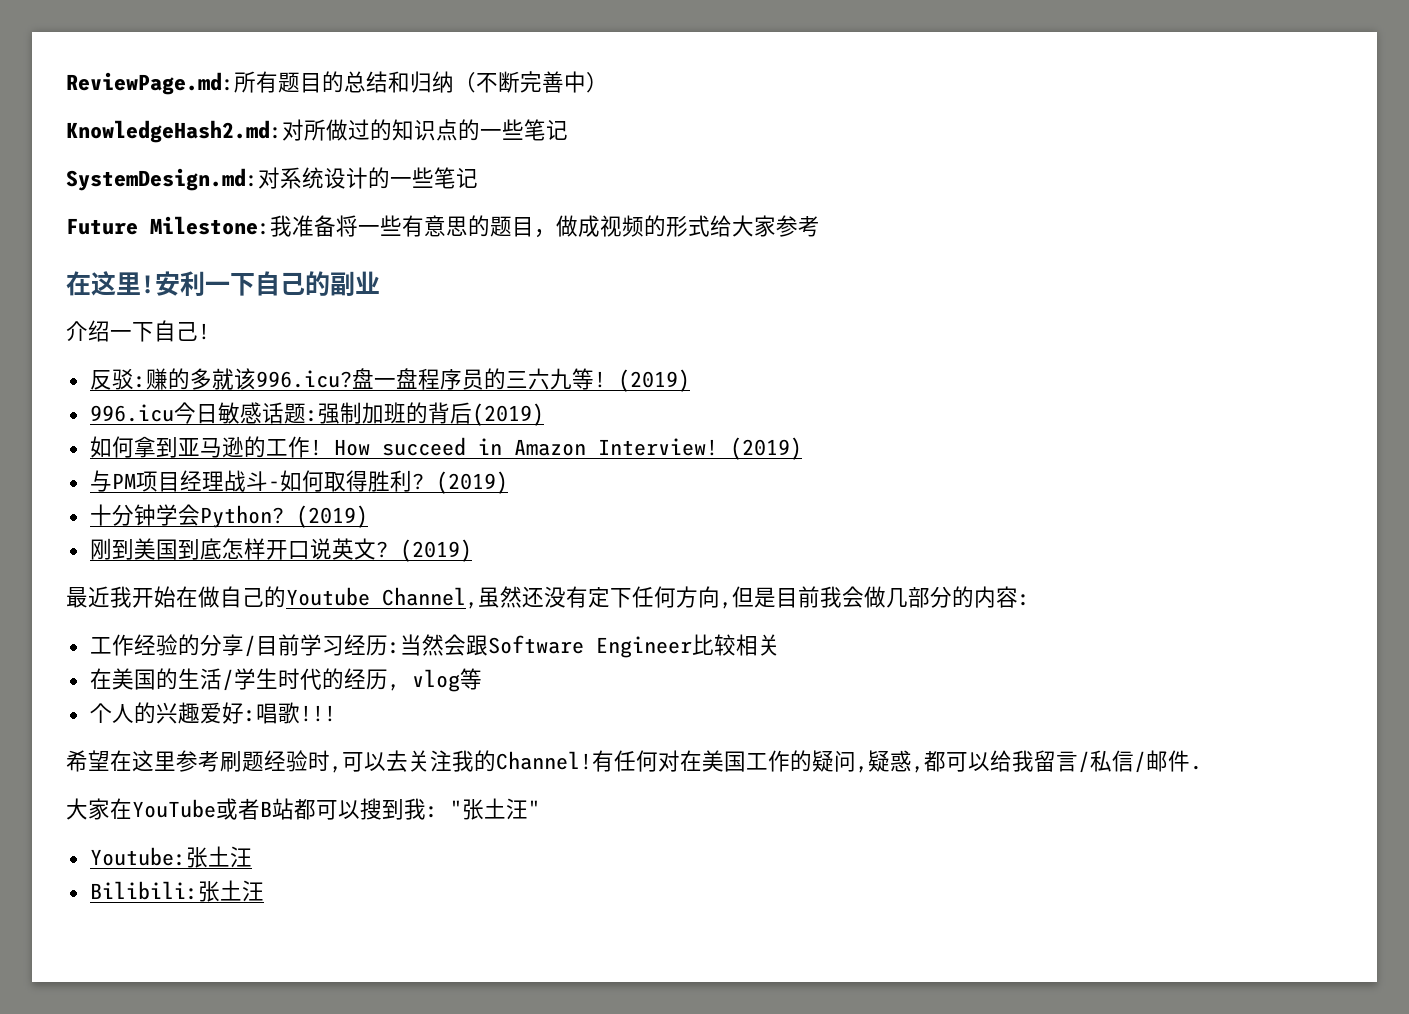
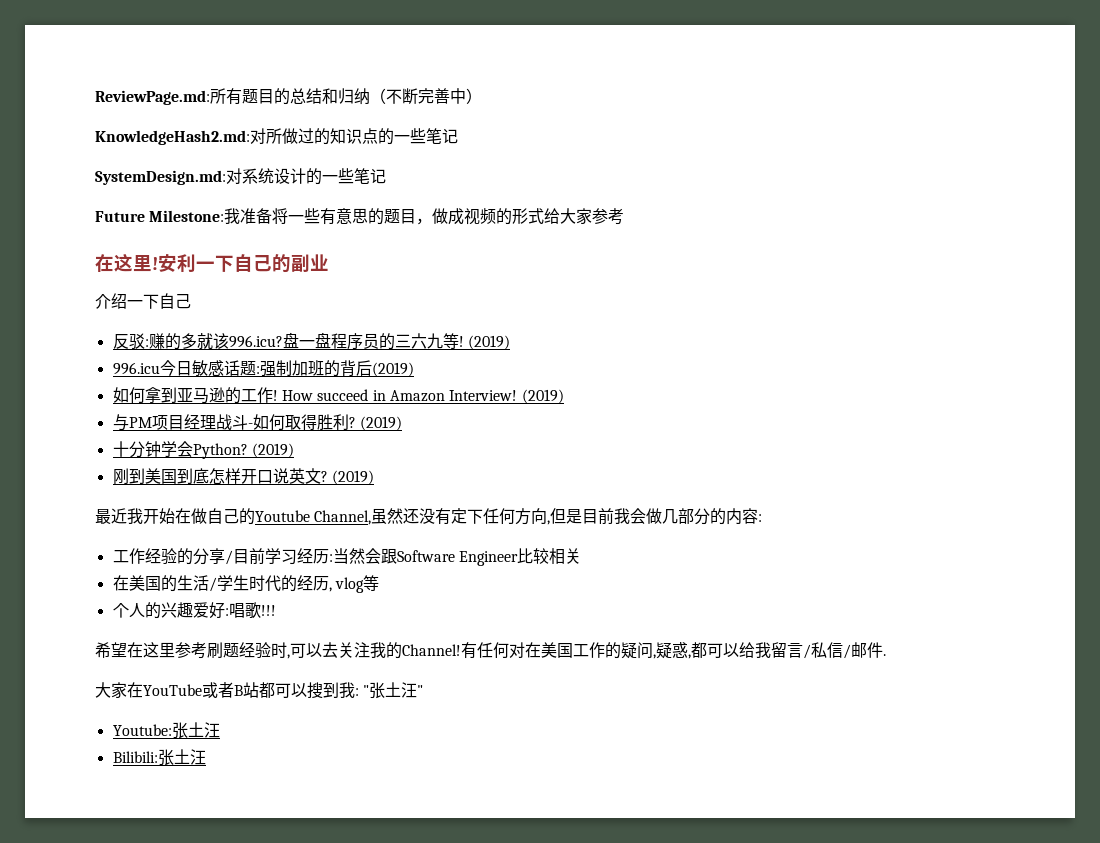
[198,323,210,340] ! -> (191, 301) none

